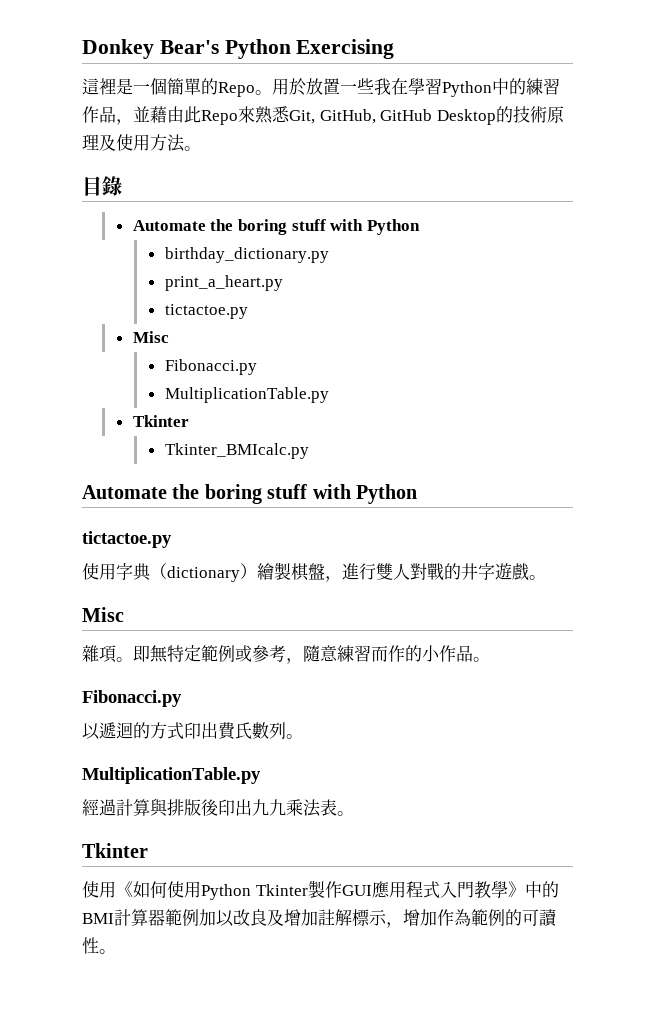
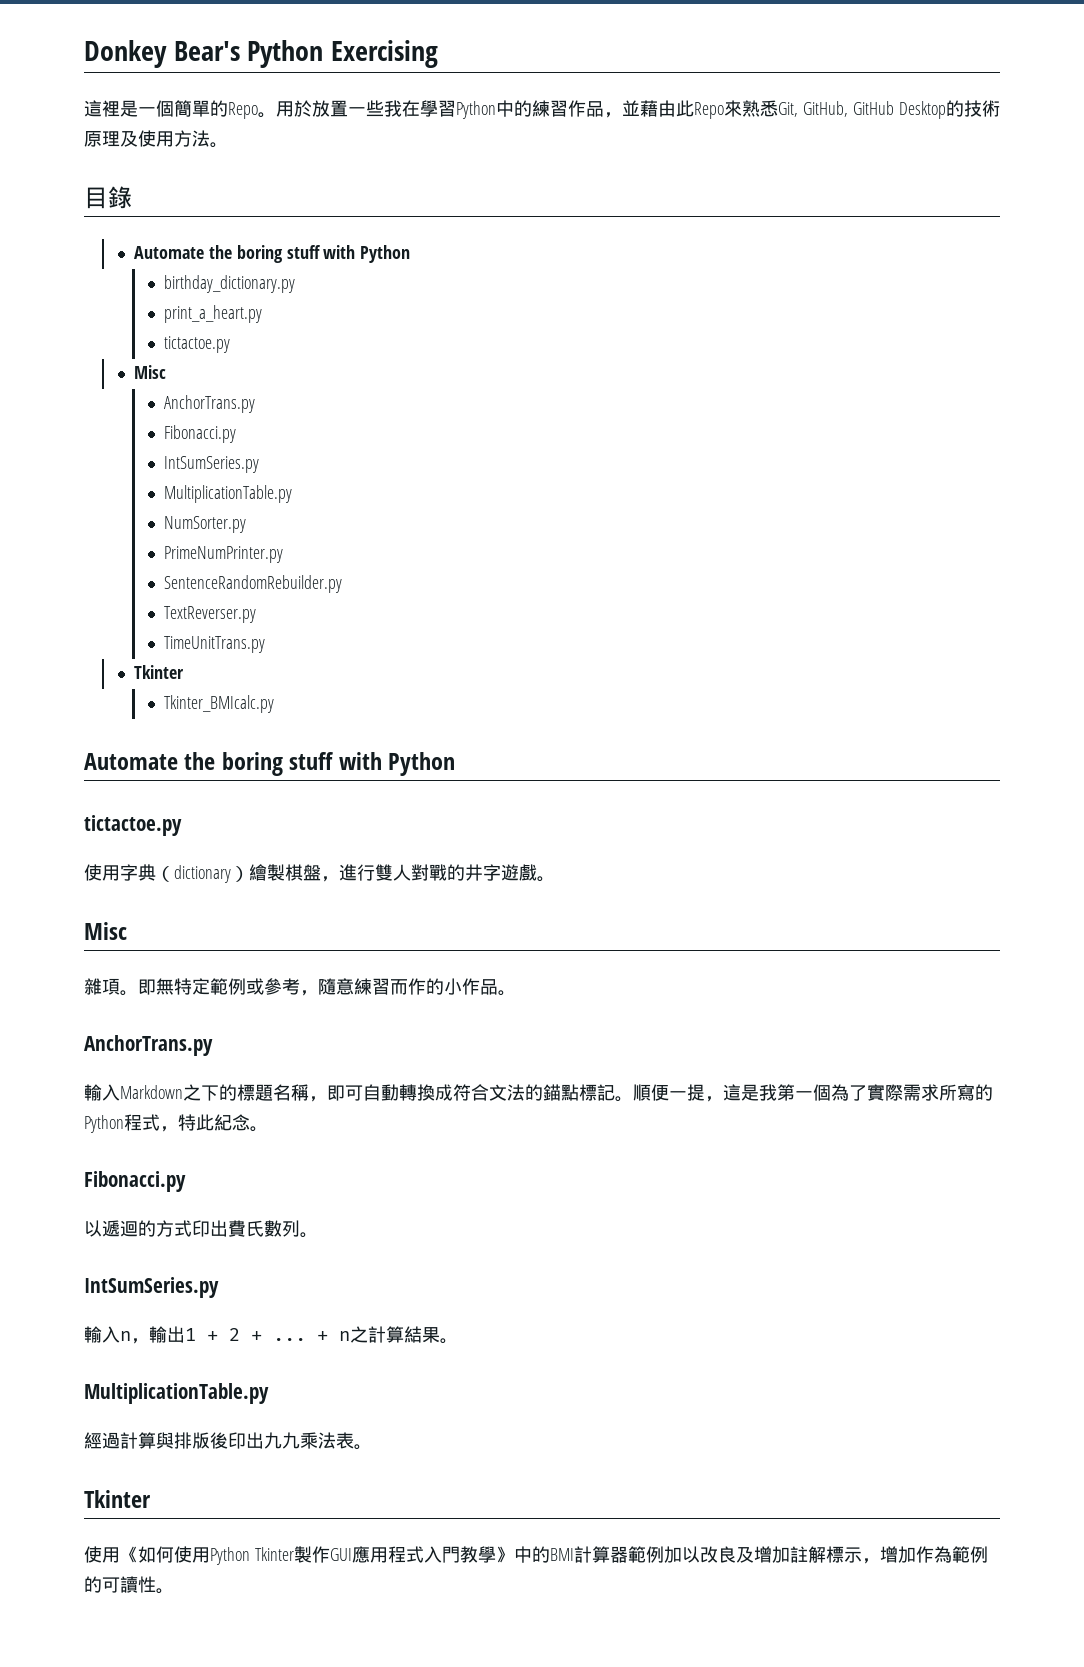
[164,359,257,375] [164,387,329,403] // Fibonacci.py // MultiplicationTable.py -> [164,395,256,413] [164,425,237,443] [164,456,260,473] [164,485,293,503] [164,516,247,533] [164,546,284,563] [164,575,343,593] [164,606,257,623] [164,636,266,653] // AnchorTrans.py // Fibonacci.py // IntSumSeries.py // MultiplicationTable.py // NumSorter.py // PrimeNumPrinter.py // SentenceRandomRebuilder.py // TextReverser.py // TimeUnitTrans.py
(490, 659) none -> [84,1035,213,1056] [84,1084,993,1102] [84,1114,268,1133] // AnchorTrans.py // 輸入Markdown之下的標題名稱，即可自動轉換成符合文法的錨點標記。順便一提，這是我第一個為了實際需求所寫的Python程式，特此紀念。
(303, 736) none -> [84,1277,219,1298] [84,1326,458,1344] // IntSumSeries.py // 輸入n，輸出1 + 2 + ... + n之計算結果。

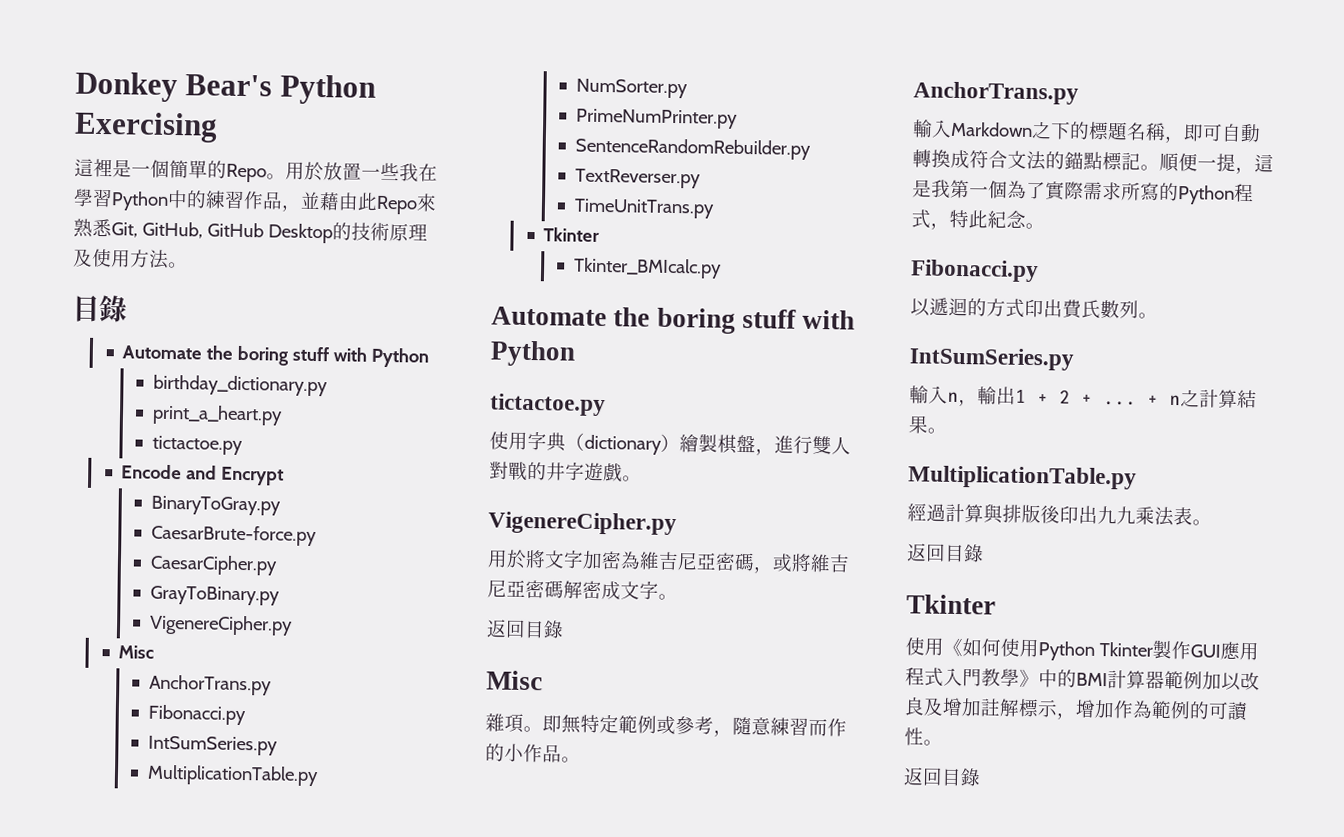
(231, 344) none -> [121,464,285,486] [151,495,282,516] [151,524,318,547] [150,554,279,576] [150,585,281,606] [149,614,294,636] // Encode and Encrypt // BinaryToGray.py // CaesarBrute-force.py // CaesarCipher.py // GrayToBinary.py // VigenereCipher.py
(555, 879) none -> [488,511,677,536] [487,549,850,574] [487,579,678,601] [486,619,564,639] // VigenereCipher.py // 用於將文字加密為維吉尼亞密碼，或將維吉尼亞密碼解密成文字。 // 返回目錄
(372, 1447) none -> [907,543,984,563] // 返回目錄
(174, 1591) none -> [903,767,981,787] // 返回目錄

